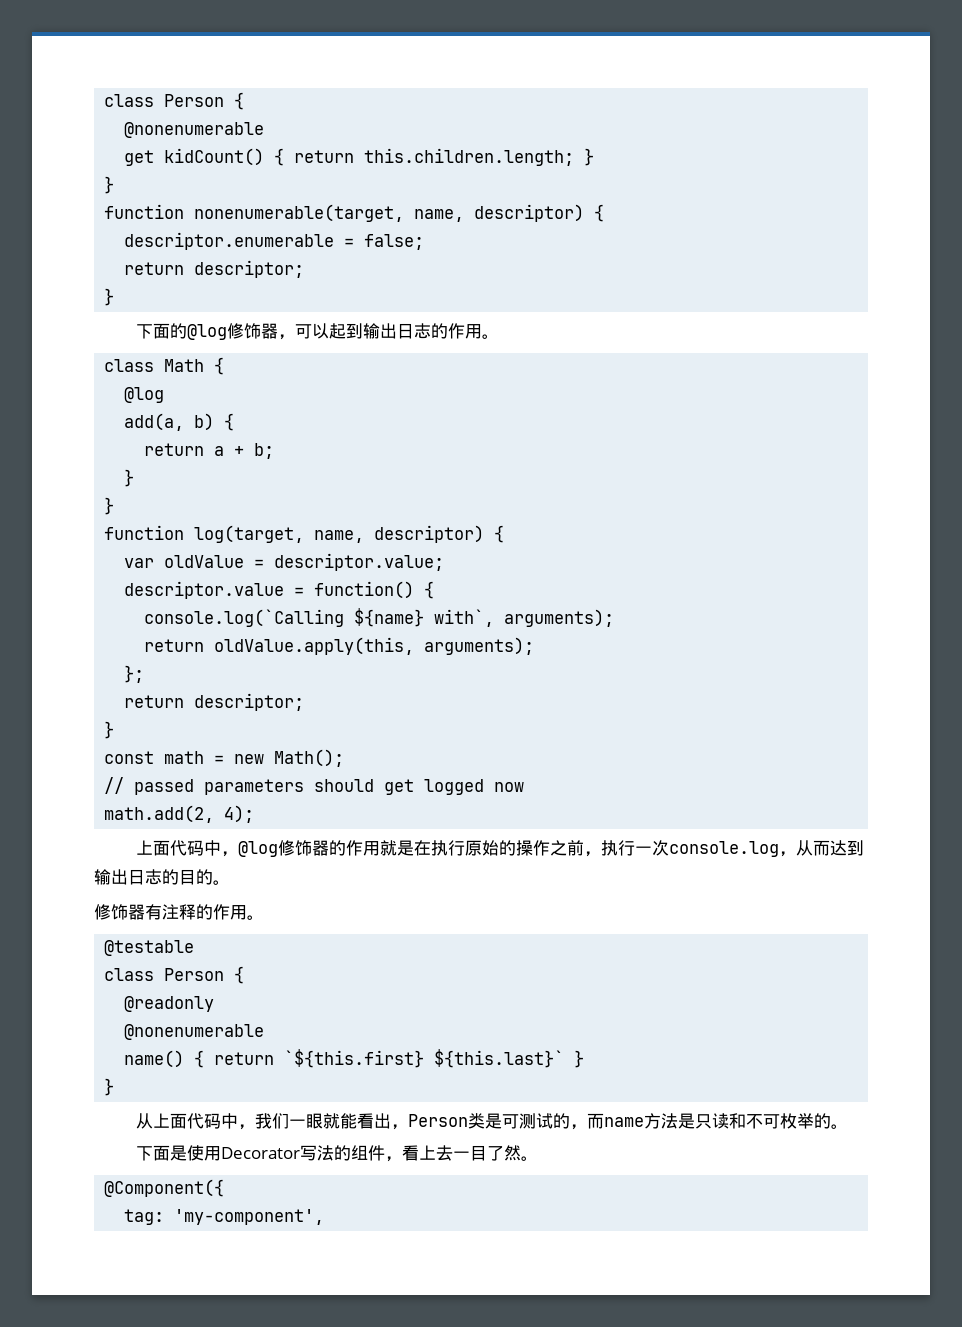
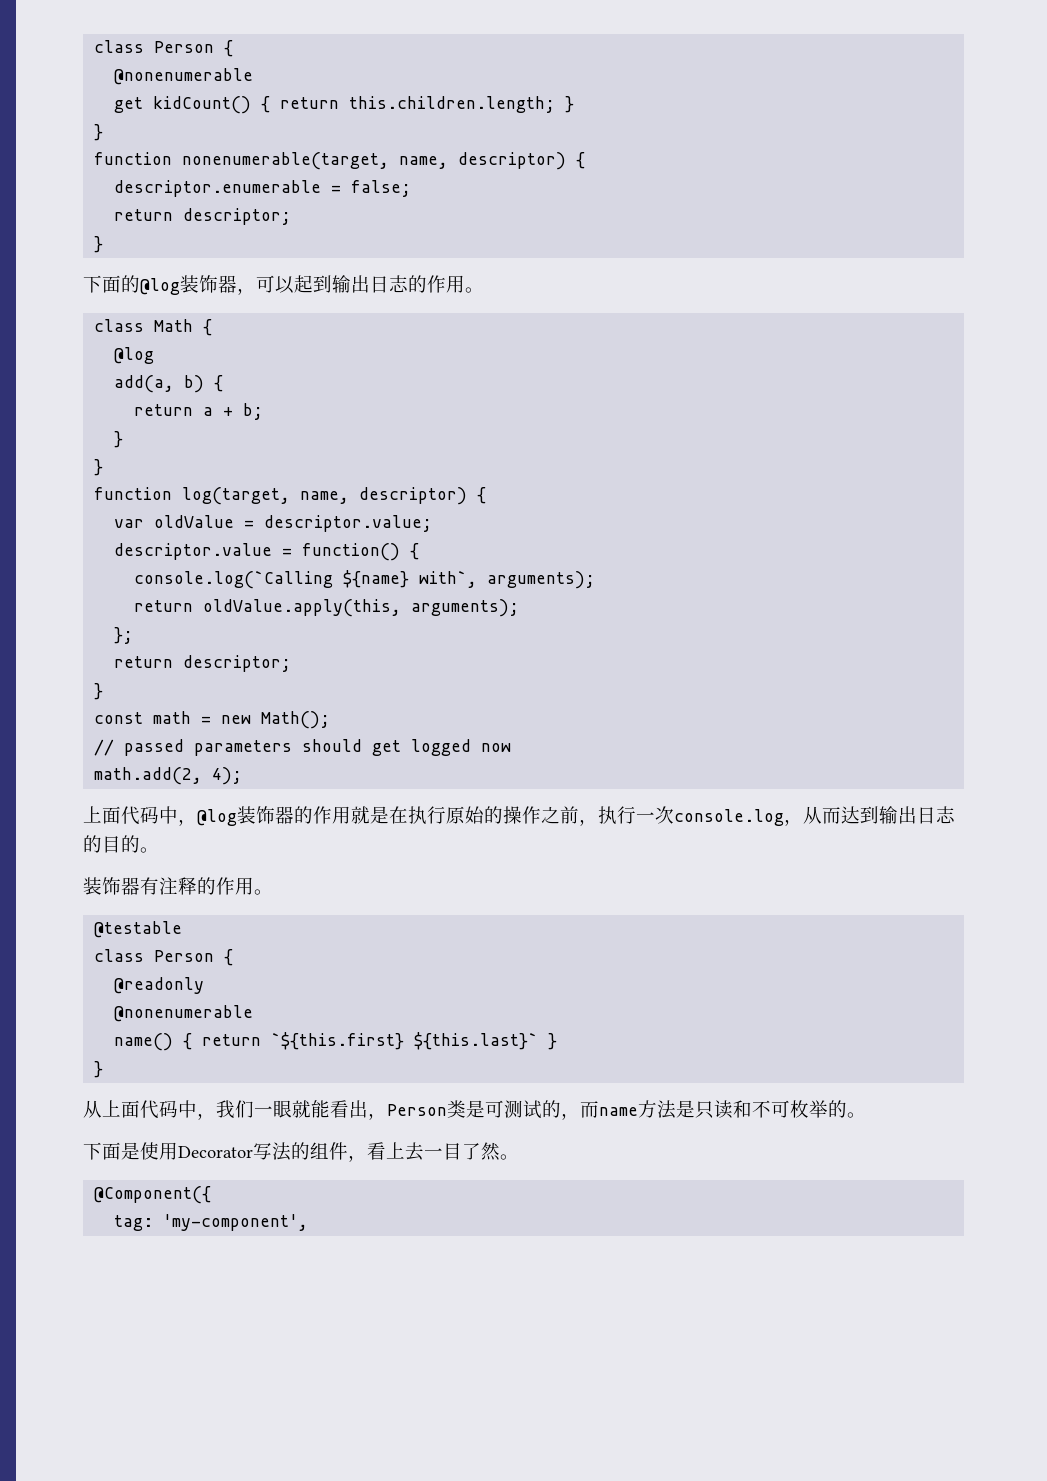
[227,323,245,339] 修 -> [180,275,199,293] 装
[278,840,296,856] 修 -> [237,806,256,824] 装
[94,904,111,920] 修 -> [83,877,102,895] 装

